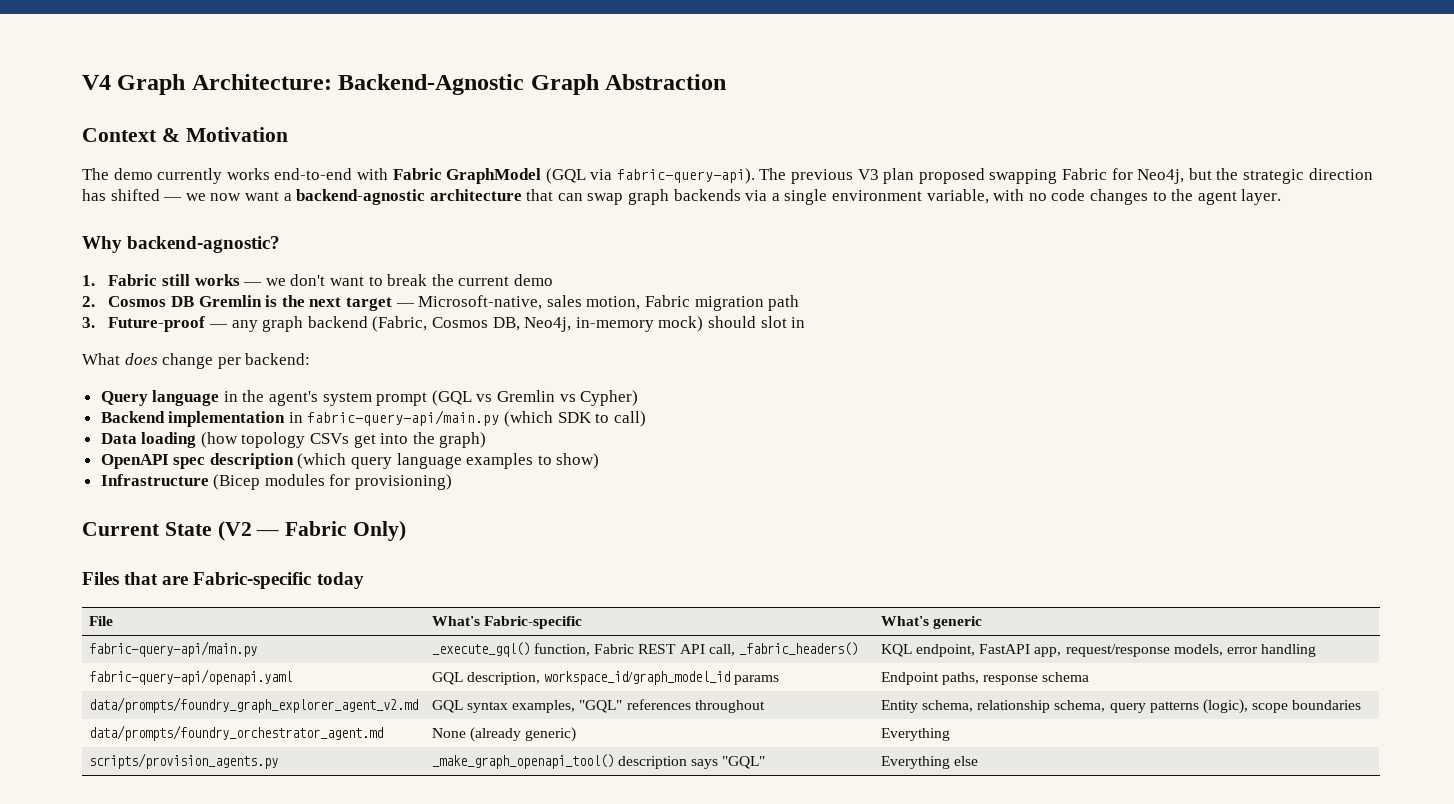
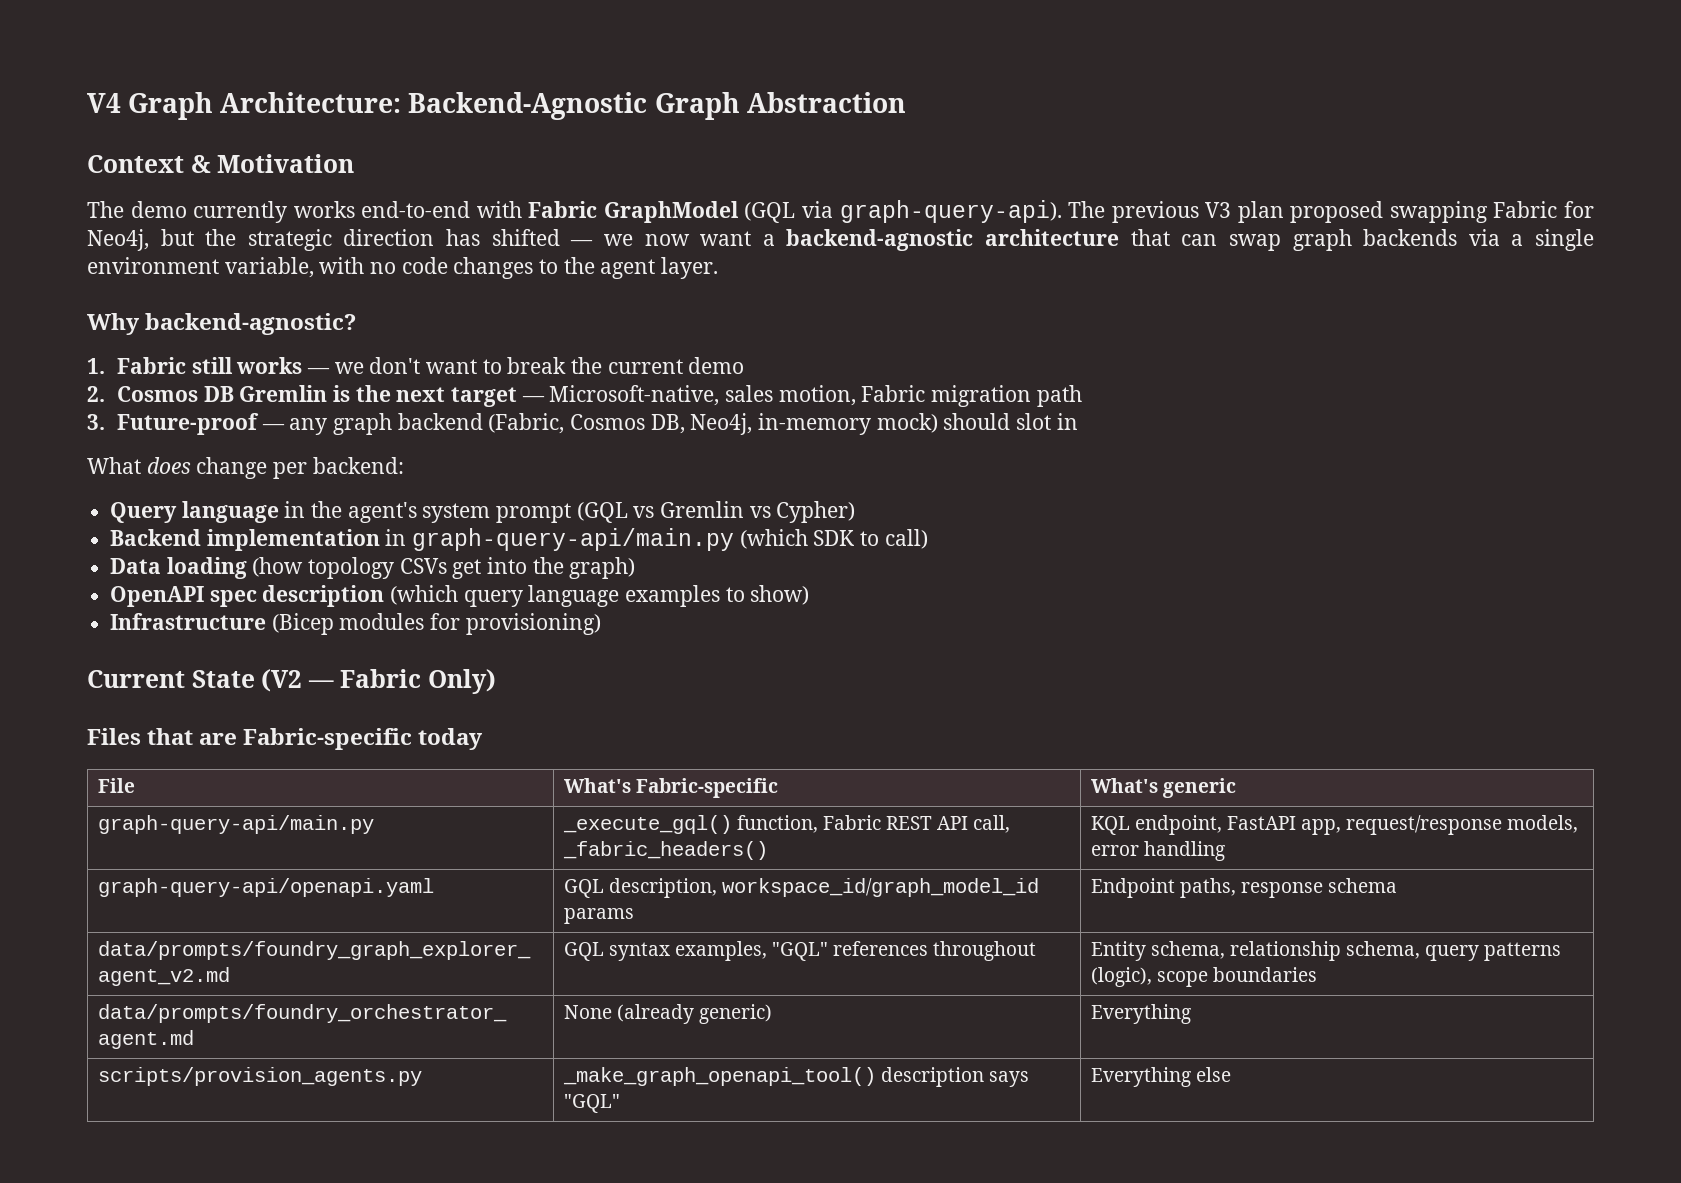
[616,168,755,184] fabric-query-api). -> [839,200,1062,223] graph-query-api).
[307,410,500,426] fabric-query-api/main.py -> [412,528,735,551] graph-query-api/main.py
[88,641,257,657] fabric-query-api/main.py -> [97,815,374,834] graph-query-api/main.py
[88,669,292,685] fabric-query-api/openapi.yaml -> [97,878,434,897] graph-query-api/openapi.yaml

